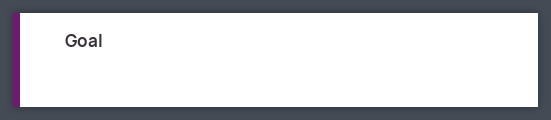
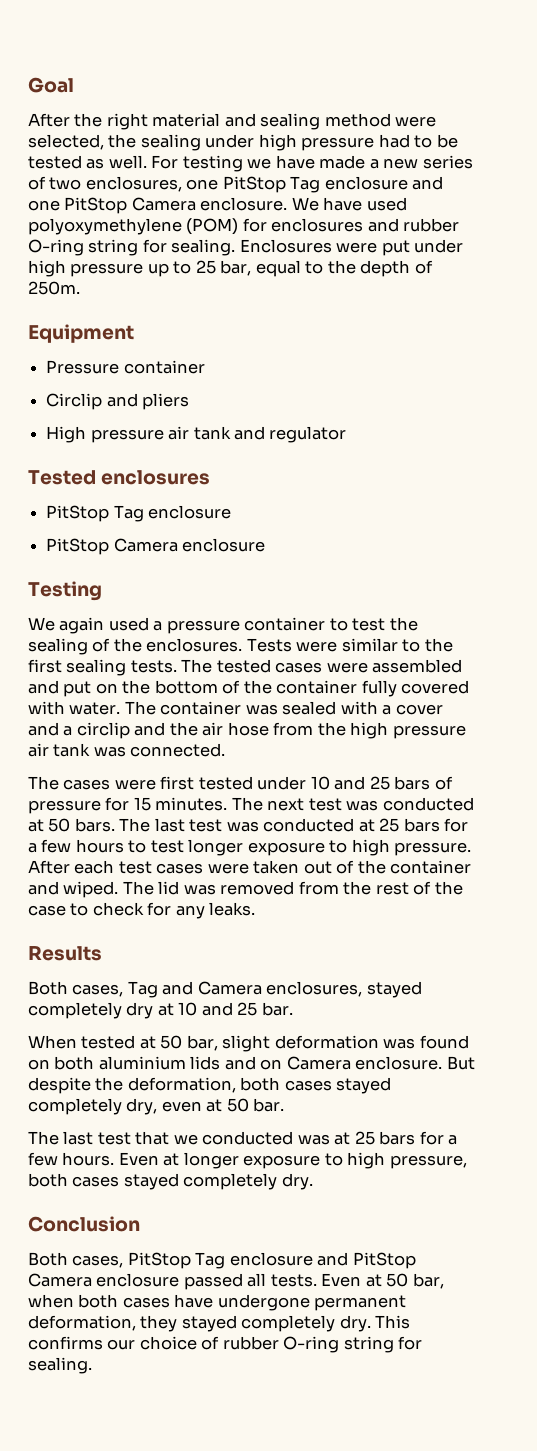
(103, 40) none -> [28,113,437,130] [28,134,458,151] [28,155,473,172] [28,176,444,193] [28,197,407,214] [28,218,460,235] [28,239,464,256] [28,260,433,277] [28,281,80,295] [28,324,134,343] [46,360,205,374] [46,393,190,410] [46,426,347,443] [28,470,211,485] [46,505,232,522] [46,538,266,555] [28,581,102,601] [28,617,418,634] [28,638,453,655] [28,659,463,676] [28,680,470,697] [28,701,443,715] [28,722,466,739] [28,743,226,757] [28,776,453,790] [28,797,474,814] [28,818,469,832] [28,839,472,856] [28,860,472,874] [28,881,463,898] [28,902,256,919] [28,946,102,961] [28,981,422,998] [28,1002,293,1019] [28,1035,469,1052] [28,1056,475,1070] [28,1077,392,1094] [28,1098,285,1115] [28,1131,458,1145] [28,1152,467,1169] [28,1173,313,1190] [28,1216,140,1232] [28,1252,416,1269] [28,1273,444,1290] [28,1294,407,1311] [28,1315,411,1332] [28,1336,423,1353] [28,1357,92,1374] // After the right material and sealing method were selected, the sealing under high pressure had to be tested as well. For testing we have made a new series of two enclosures, one PitStop Tag enclosure and one PitStop Camera enclosure. We have used polyoxymethylene (POM) for enclosures and rubber O-ring string for sealing. Enclosures were put under high pressure up to 25 bar, equal to the depth of 250m. // Equipment // Pressure container // Circlip and pliers // High pressure air tank and regulator // Tested enclosures // PitStop Tag enclosure // PitStop Camera enclosure // Testing // We again used a pressure container to test the sealing of the enclosures. Tests were similar to the first sealing tests. The tested cases were assembled and put on the bottom of the container fully covered with water. The container was sealed with a cover and a circlip and the air hose from the high pressure air tank was connected. // The cases were first tested under 10 and 25 bars of pressure for 15 minutes. The next test was conducted at 50 bars. The last test was conducted at 25 bars for a few hours to test longer exposure to high pressure. After each test cases were taken out of the container and wiped. The lid was removed from the rest of the case to check for any leaks. // Results // Both cases, Tag and Camera enclosures, stayed completely dry at 10 and 25 bar. // When tested at 50 bar, slight deformation was found on both aluminium lids and on Camera enclosure. But despite the deformation, both cases stayed completely dry, even at 50 bar. // The last test that we conducted was at 25 bars for a few hours. Even at longer exposure to high pressure, both cases stayed completely dry. // Conclusion // Both cases, PitStop Tag enclosure and PitStop Camera enclosure passed all tests. Even at 50 bar, when both cases have undergone permanent deformation, they stayed completely dry. This confirms our choice of rubber O-ring string for sealing.

